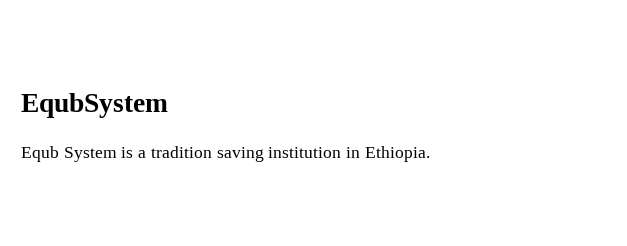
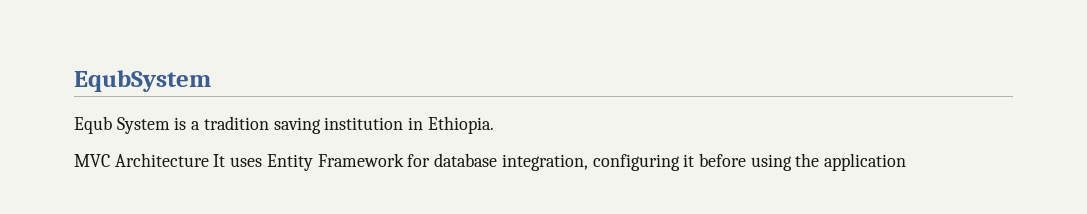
(430, 154) none -> [74,153,907,171] // MVC Architecture It uses Entity Framework for database integration, configuring it before using the application

